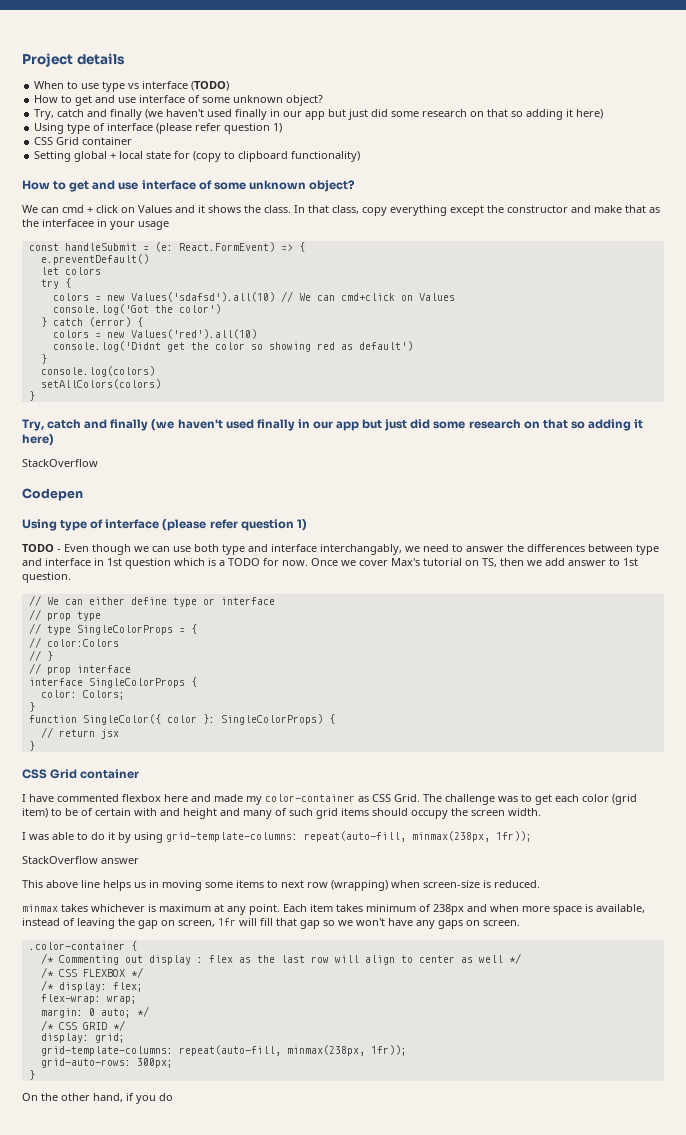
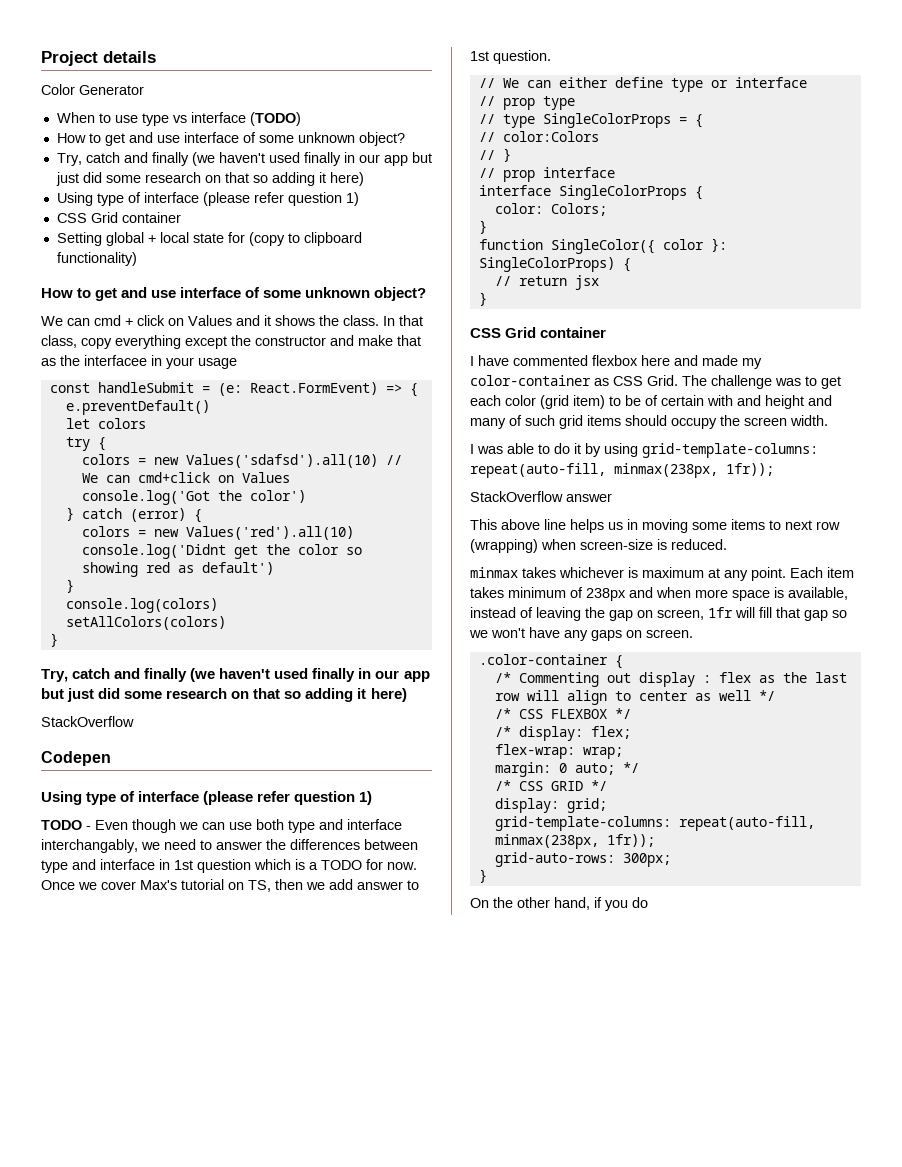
(125, 59) none -> [41,84,144,95] // Color Generator

